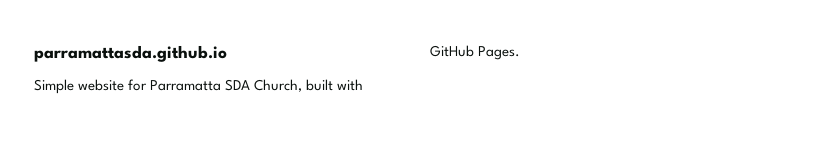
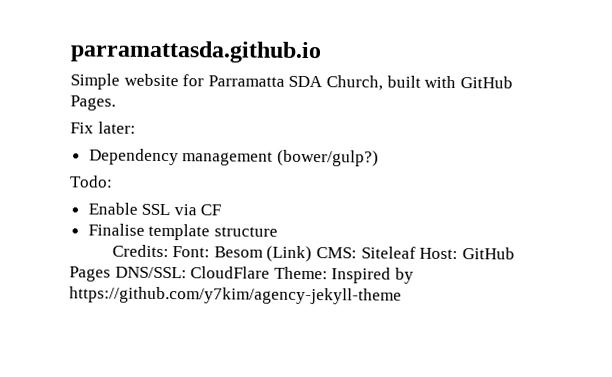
(521, 53) none -> [70,121,136,134] [88,148,379,167] [70,175,113,188] [87,202,222,216] [87,223,278,241] [111,244,515,263] [69,266,414,284] [69,286,402,305] // Fix later: // Dependency management (bower/gulp?) // Todo: // Enable SSL via CF // Finalise template structure // Credits: Font: Besom (Link) CMS: Siteleaf Host: GitHub Pages DNS/SSL: CloudFlare Theme: Inspired by https://github.com/y7kim/agency-jekyll-theme

